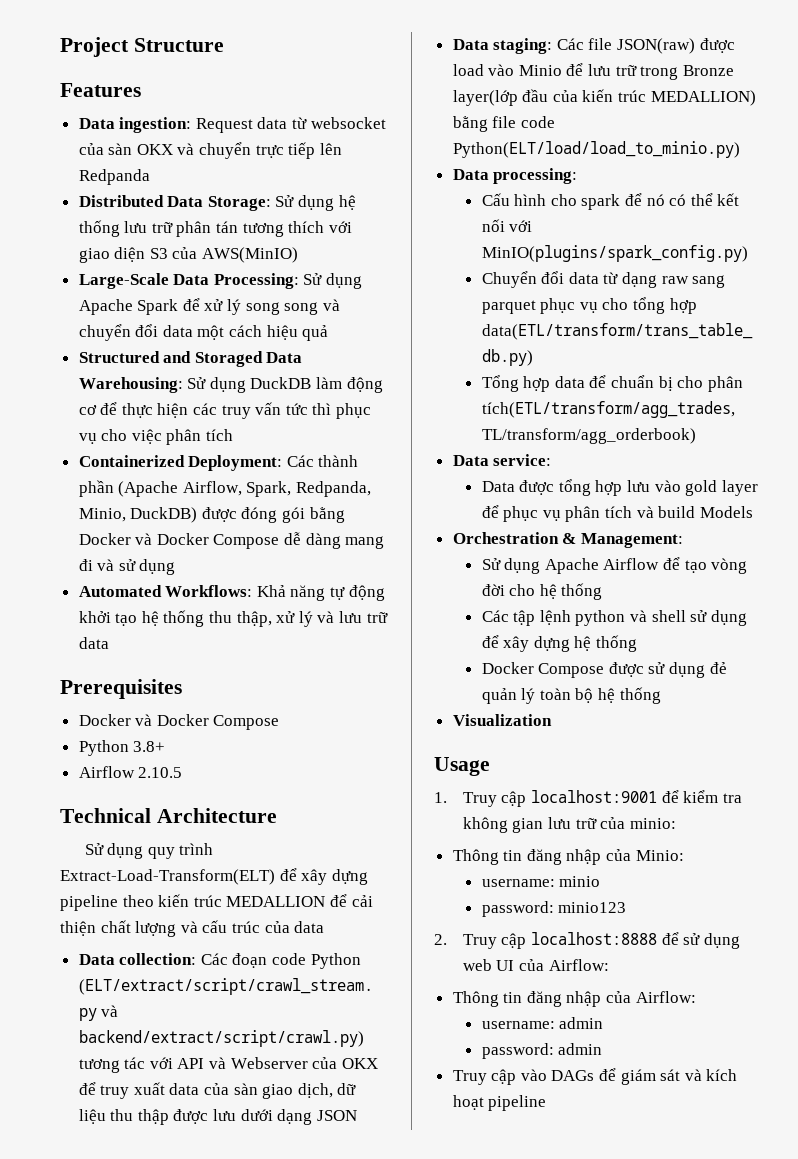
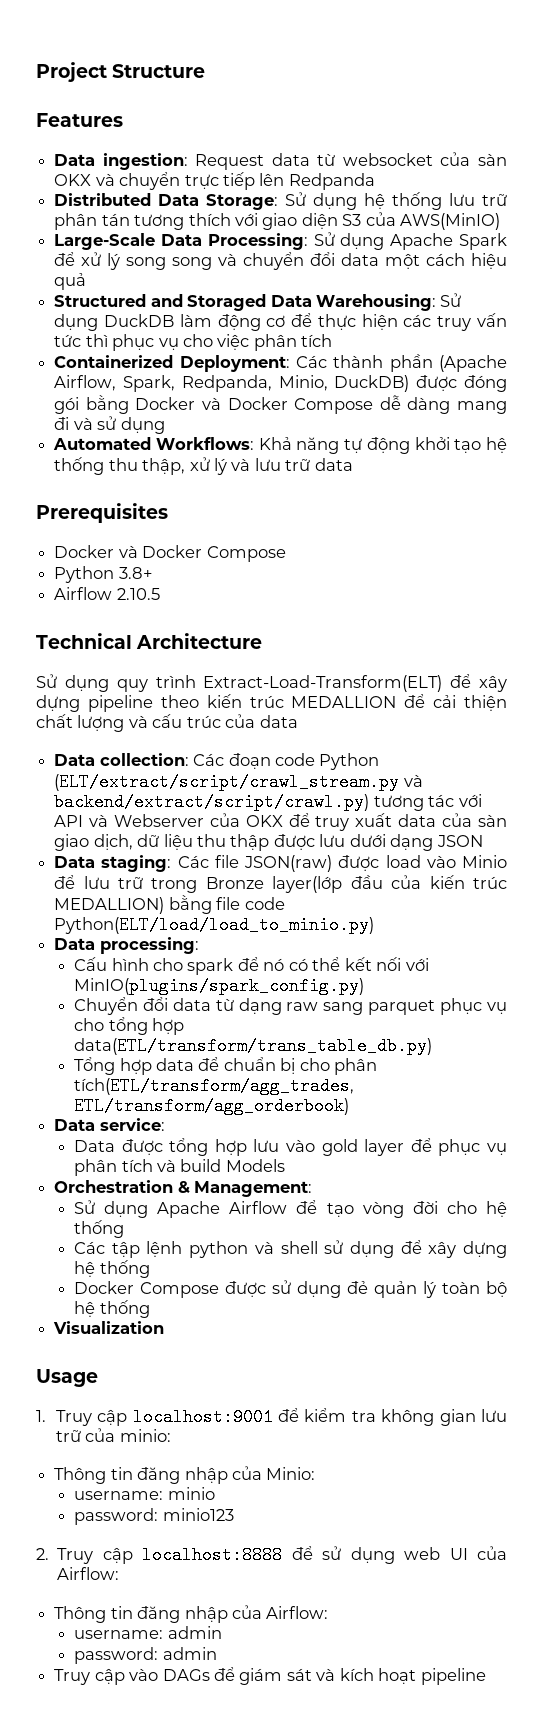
[481,428,696,444] TL/transform/agg_orderbook) -> [74,1097,350,1115] ETL/transform/agg_orderbook)

